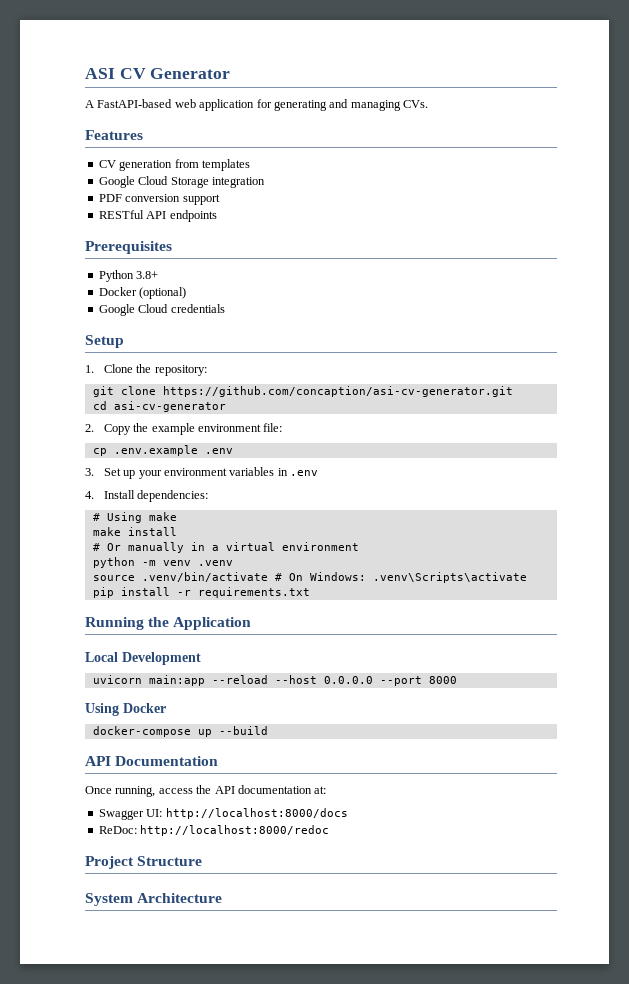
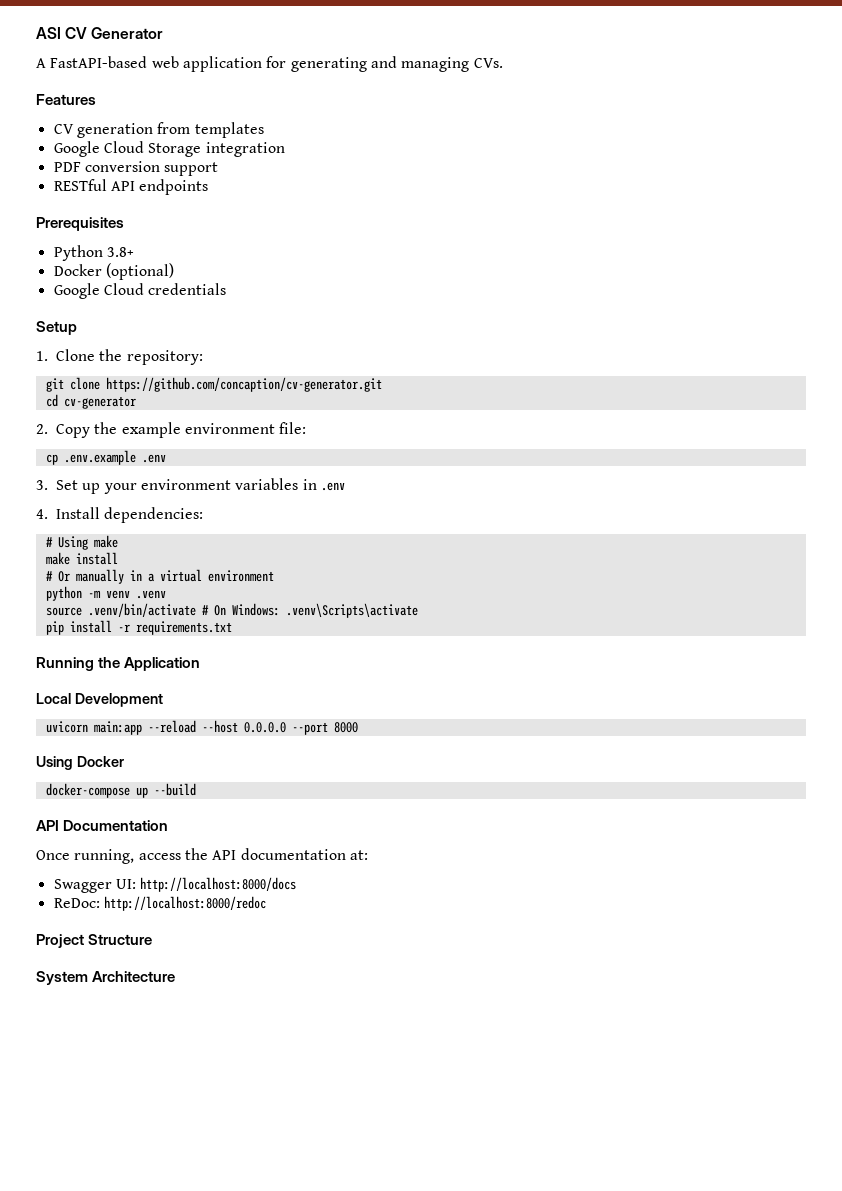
[162,386,513,397] https://github.com/concaption/asi-cv-generator.git -> [105,377,382,392] https://github.com/concaption/cv-generator.git
[113,401,226,412] asi-cv-generator -> [63,396,136,409] cv-generator

